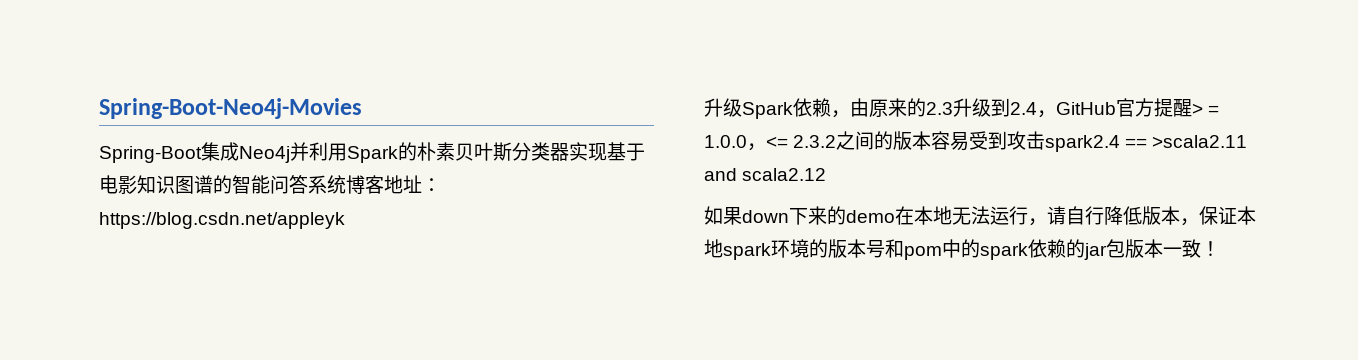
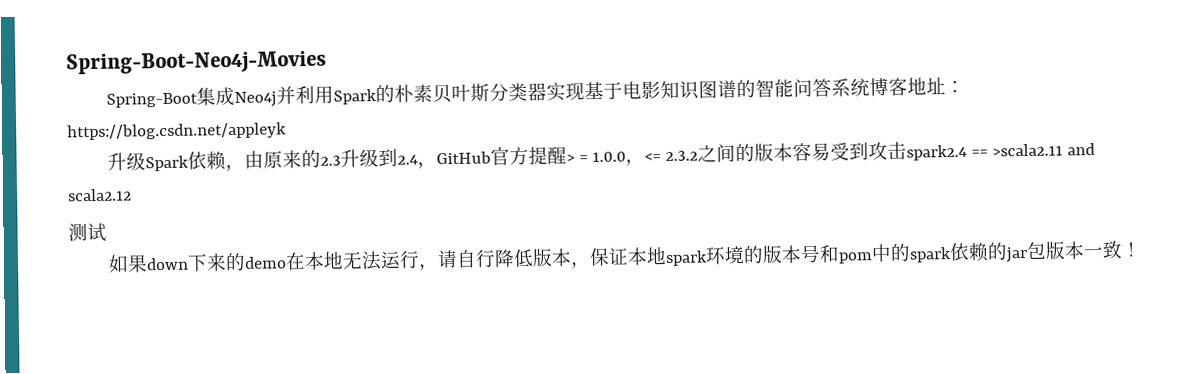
(827, 174) none -> [68,222,107,243] // 测试

